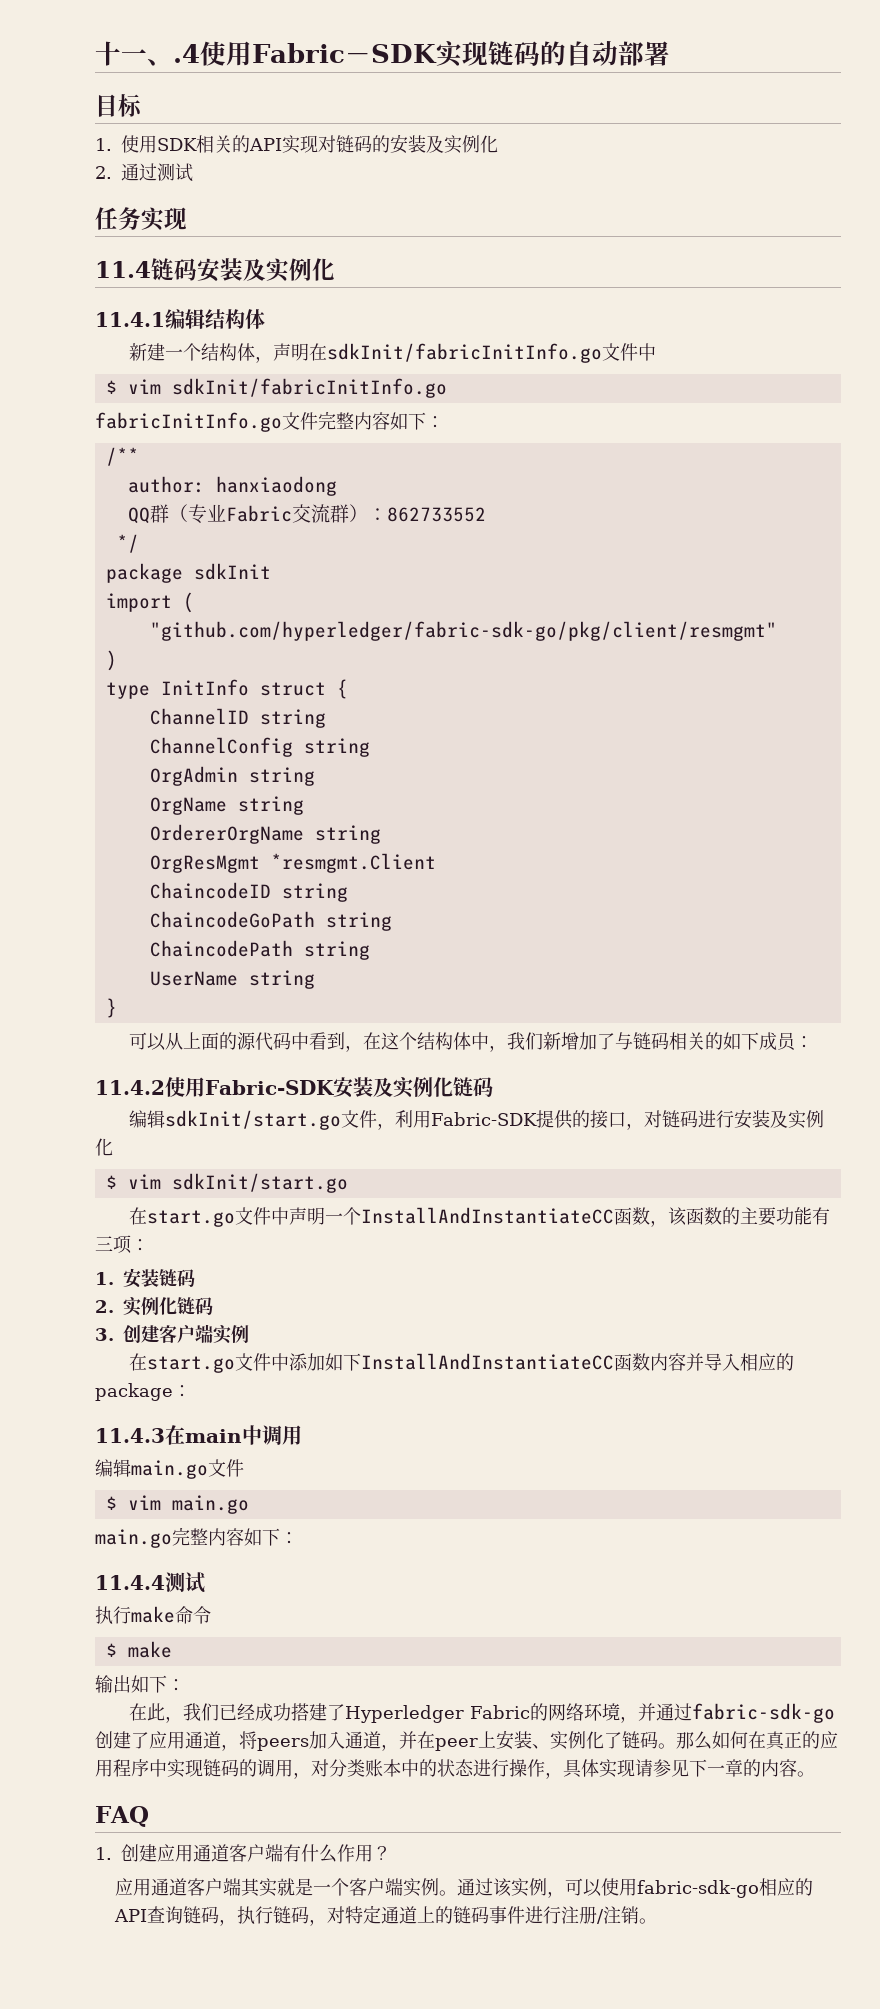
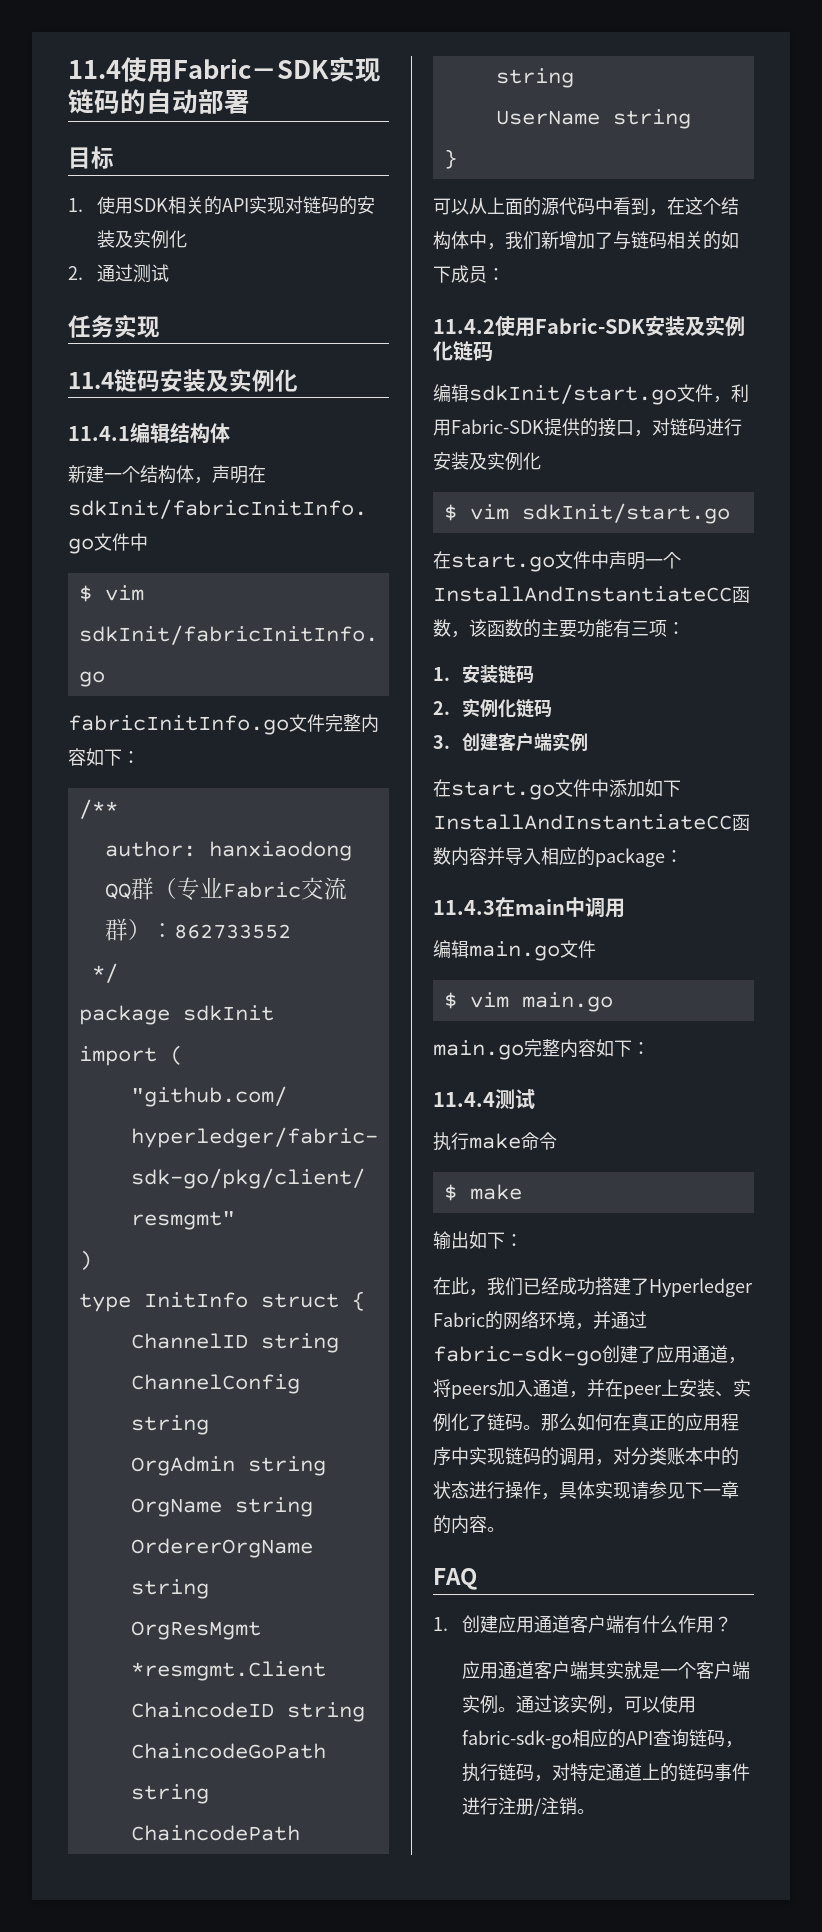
[95,41,200,66] 十一、.4 -> [68,60,121,79] 11.4

